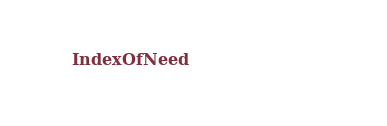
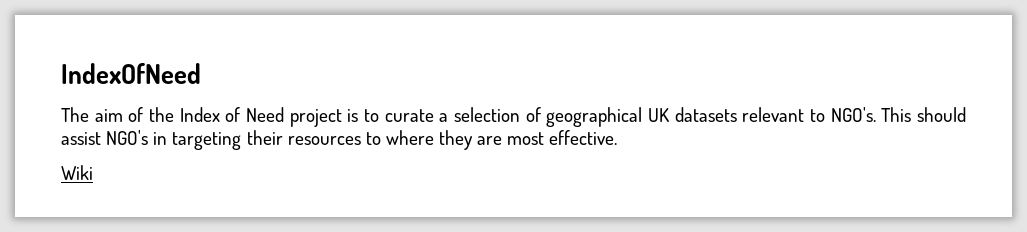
(189, 59) none -> [61,107,966,127] [61,130,618,150] [61,165,93,180] // The aim of the Index of Need project is to curate a selection of geographical UK datasets relevant to NGO's. This should assist NGO's in targeting their resources to where they are most effective. // Wiki

